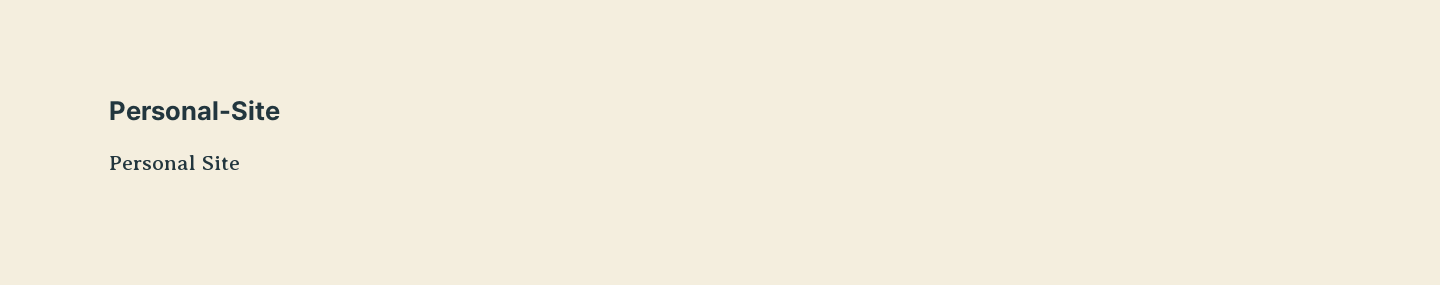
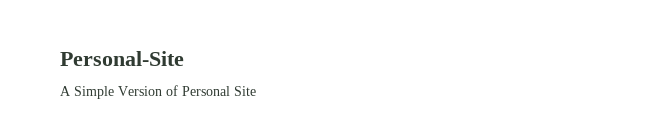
(280, 110) none -> [60,85,178,99] A Simple Version of

